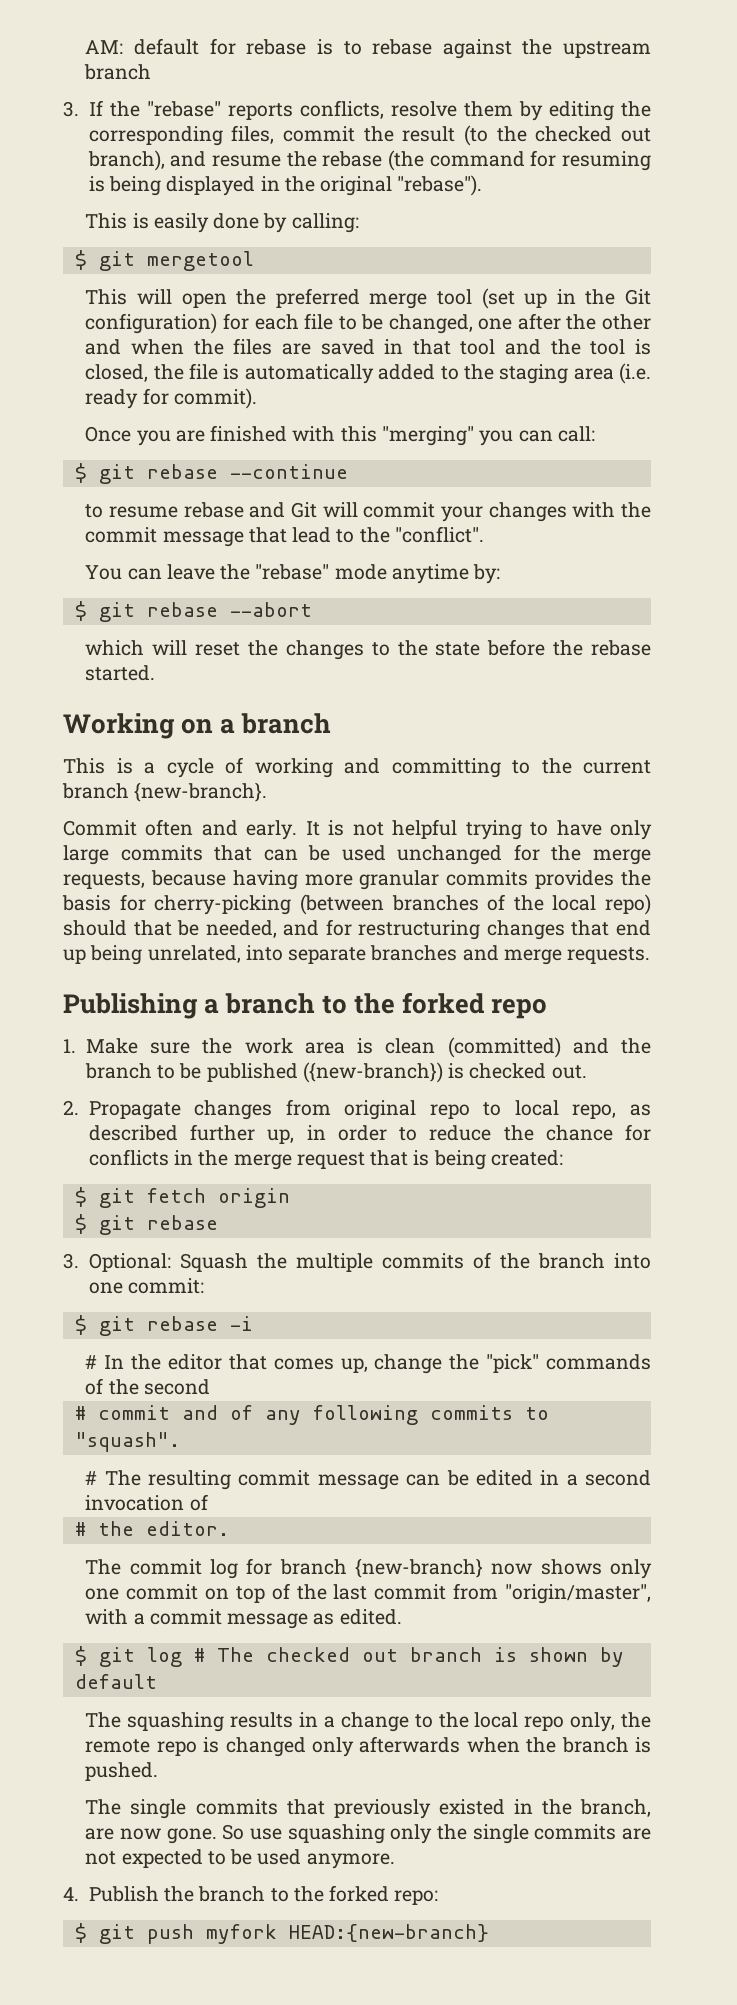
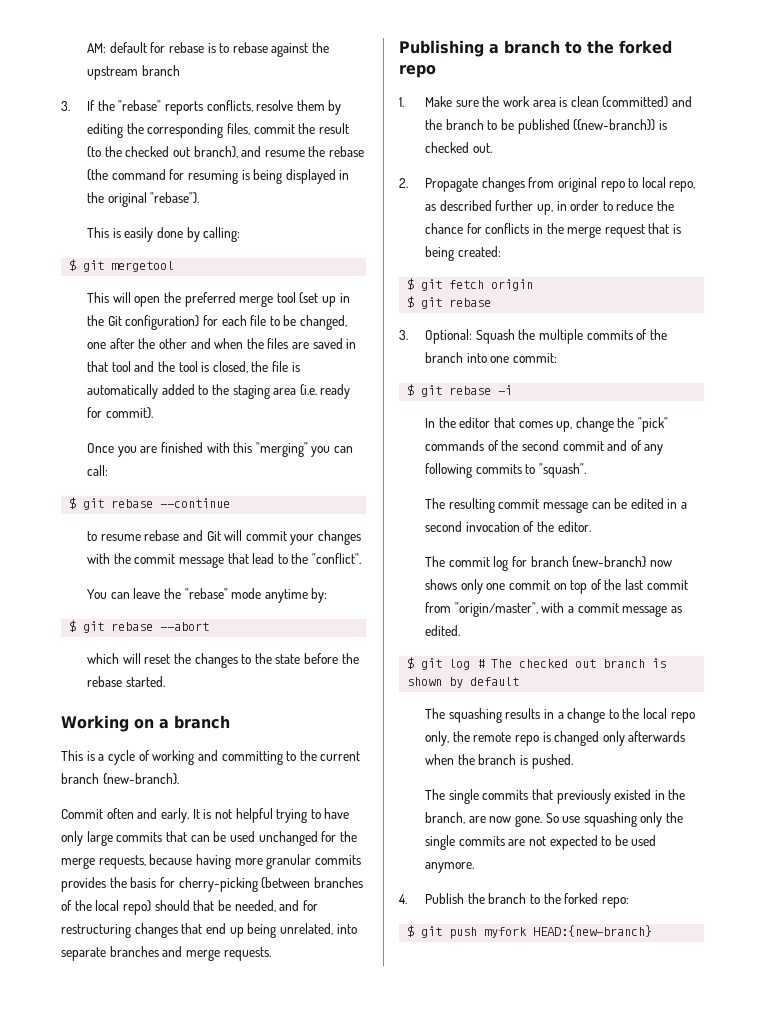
[85,1355,98,1369] # -> (513, 390) none
[74,1406,86,1420] // # -> (559, 445) none
[85,1471,98,1485] # -> (586, 470) none
[74,1522,86,1536] // # -> (535, 526) none

